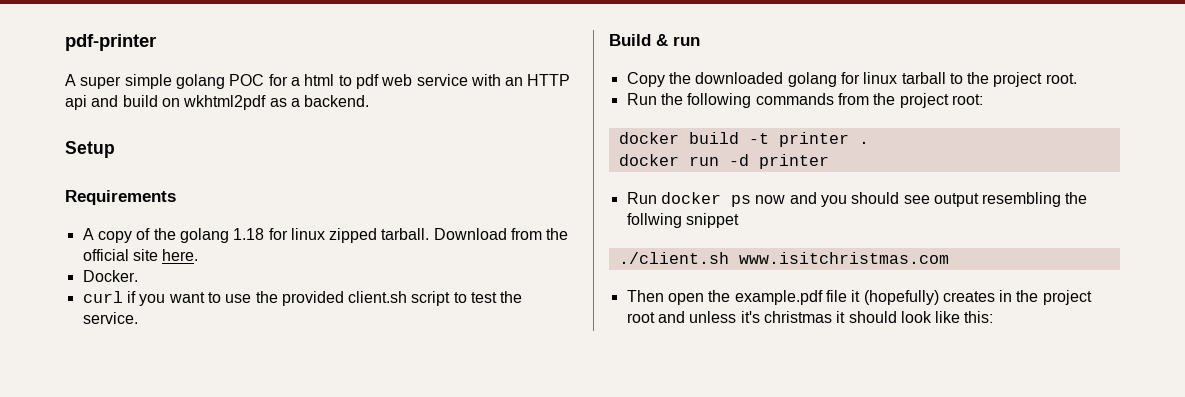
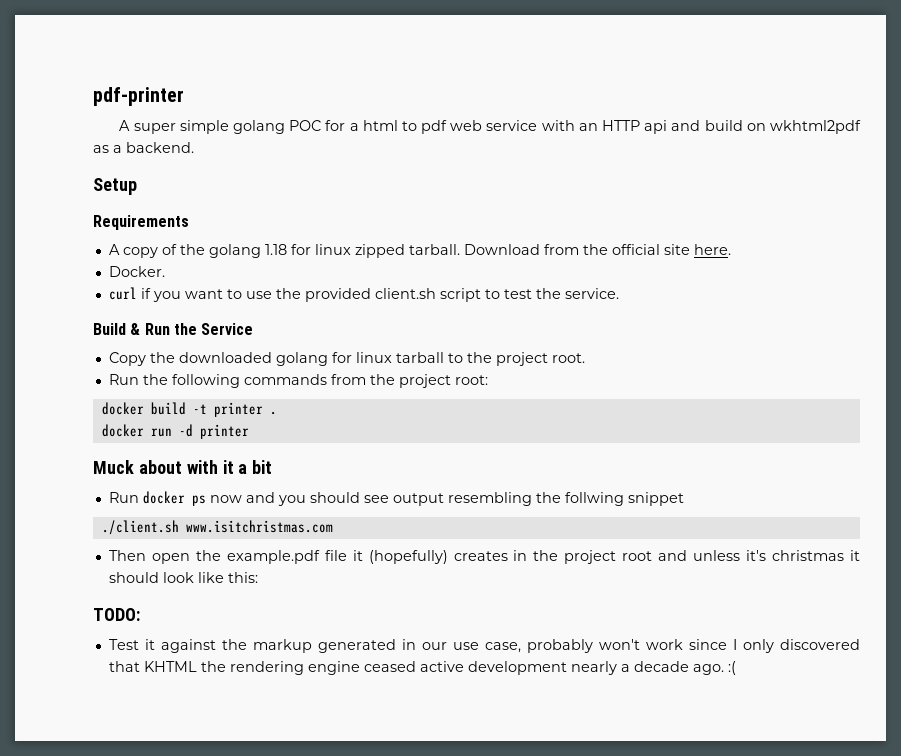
[673,36,700,46] run -> [144,323,254,335] Run the Service
(829, 161) none -> [93,460,273,474] // Muck about with it a bit
(994, 317) none -> [93,608,140,621] [108,639,860,653] [108,661,736,675] // TODO: // Test it against the markup generated in our use case, probably won't work since I only discovered that KHTML the rendering engine ceased active development nearly a decade ago. :(

